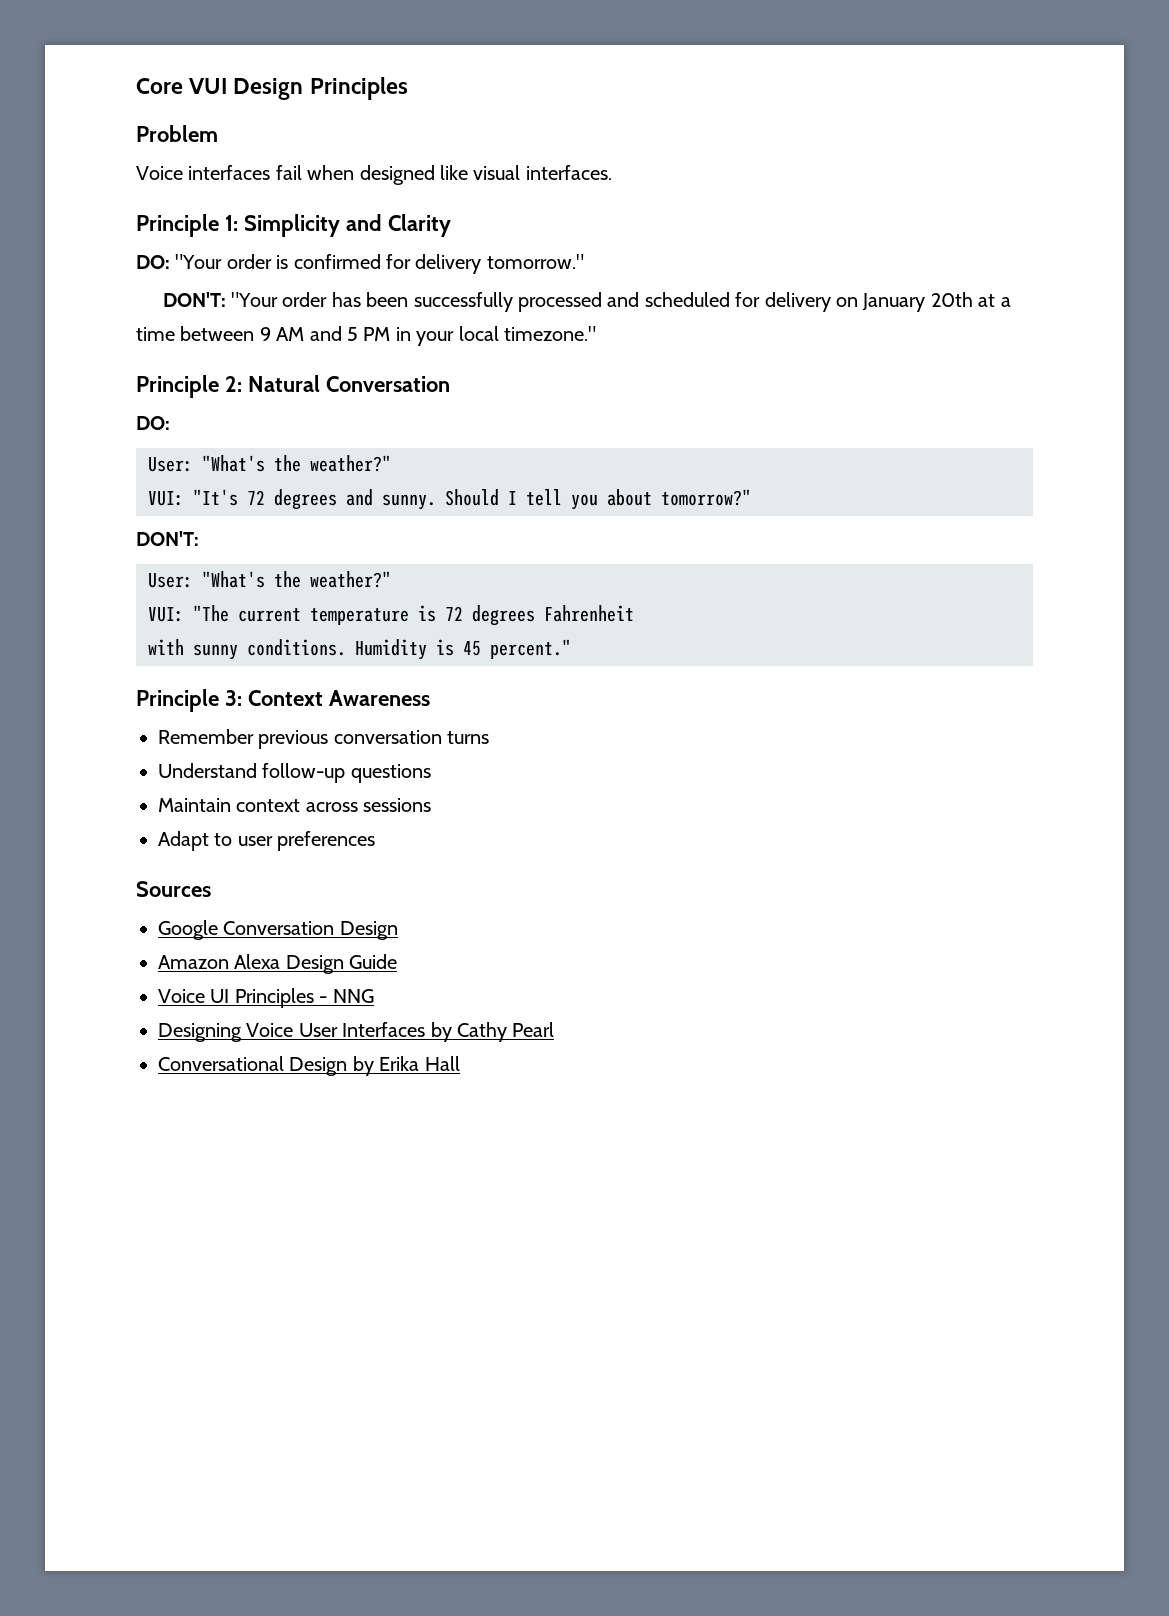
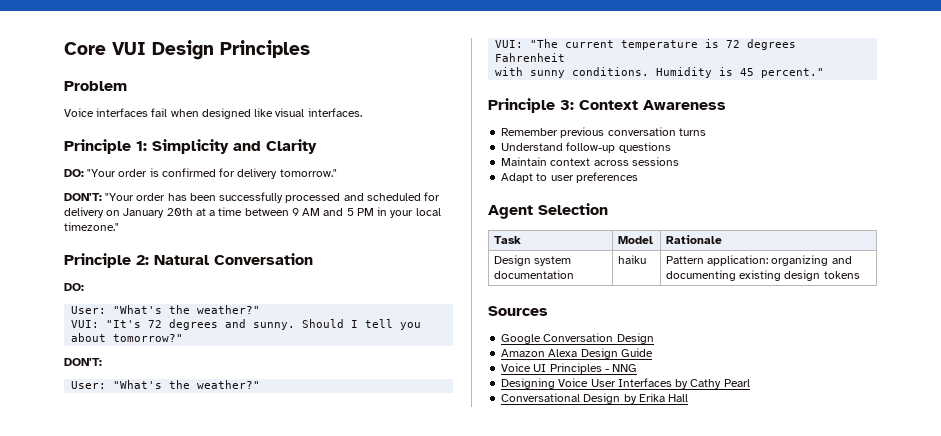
(376, 841) none -> [488,203,608,219] [493,236,521,244] [617,236,653,244] [665,235,722,244] [493,255,572,266] [493,270,574,279] [617,255,646,264] [665,255,852,266] [665,270,860,281] // Agent Selection // Task | Model | Rationale // Design system documentation | haiku | Pattern application: organizing and documenting existing design tokens

